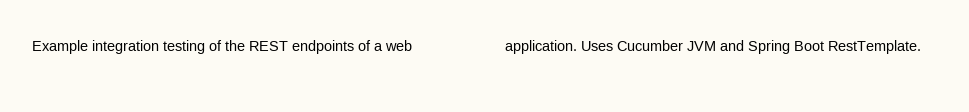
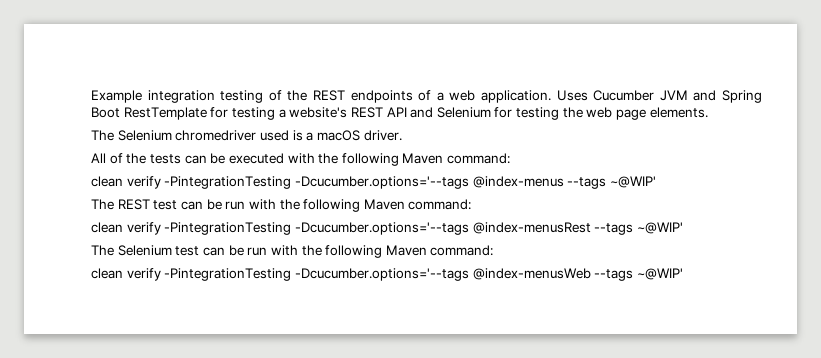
[828,40,921,54] RestTemplate. -> [123,107,708,120] [91,130,402,141] [91,153,511,166] [91,176,656,189] [91,199,472,212] [91,222,683,235] [91,245,494,258] [91,268,683,281] RestTemplate for testing a website's REST API and Selenium for testing the web page elements. // The Selenium chromedriver used is a macOS driver. // All of the tests can be executed with the following Maven command: // clean verify -PintegrationTesting -Dcucumber.options='--tags @index-menus --tags ~@WIP' // The REST test can be run with the following Maven command: // clean verify -PintegrationTesting -Dcucumber.options='--tags @index-menusRest --tags ~@WIP' // The Selenium test can be run with the following Maven command: // clean verify -PintegrationTesting -Dcucumber.options='--tags @index-menusWeb --tags ~@WIP'

